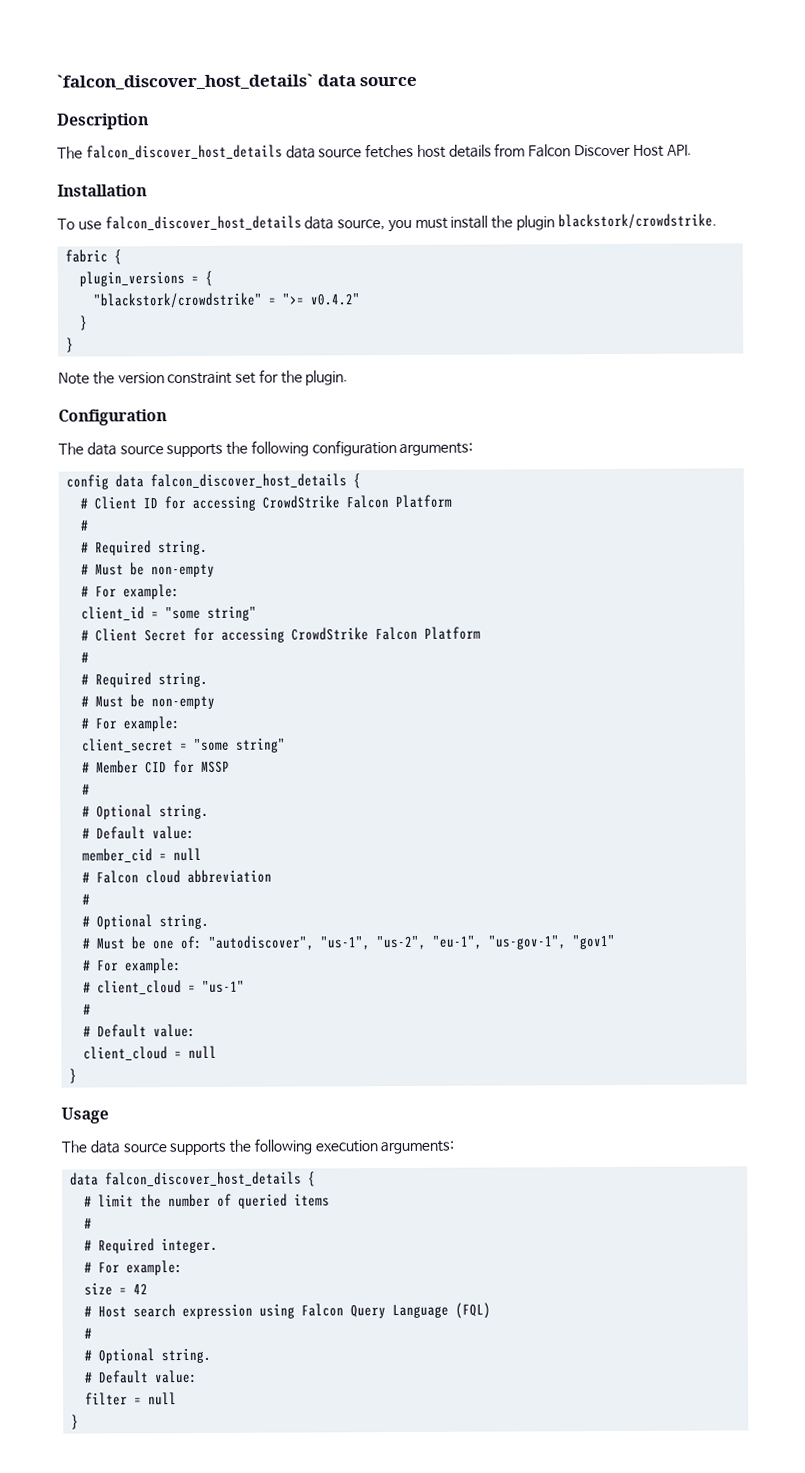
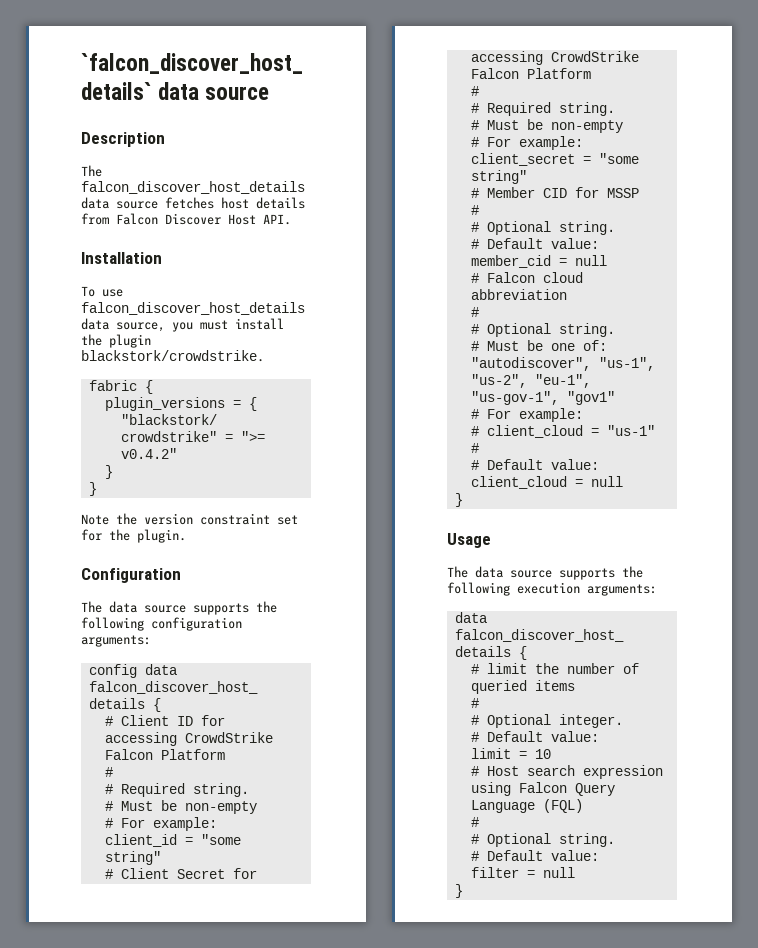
[98,1238,156,1254] Required -> [486,714,551,728] Optional
[98,1260,184,1276] [84,1282,149,1296] For example: // size = 42 -> [486,731,599,742] [470,748,551,759] Default value: // limit = 10

